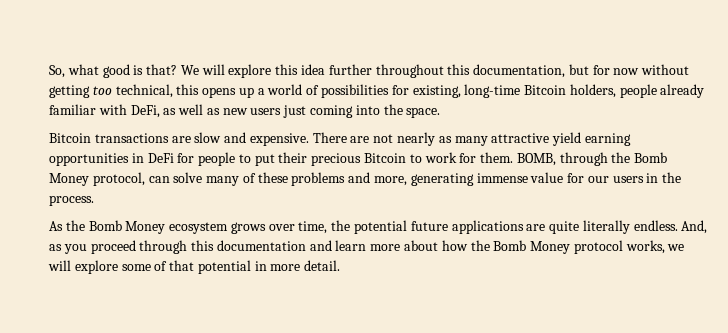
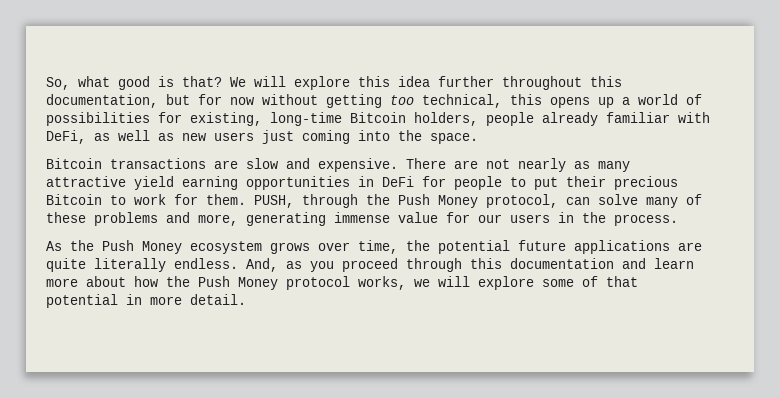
[516,153,556,166] BOMB, -> [254,195,294,208] PUSH,
[634,152,668,163] Bomb -> [398,194,430,205] Push
[88,220,122,231] Bomb -> [102,240,134,251] Push
[493,240,527,251] Bomb -> [198,276,230,287] Push

